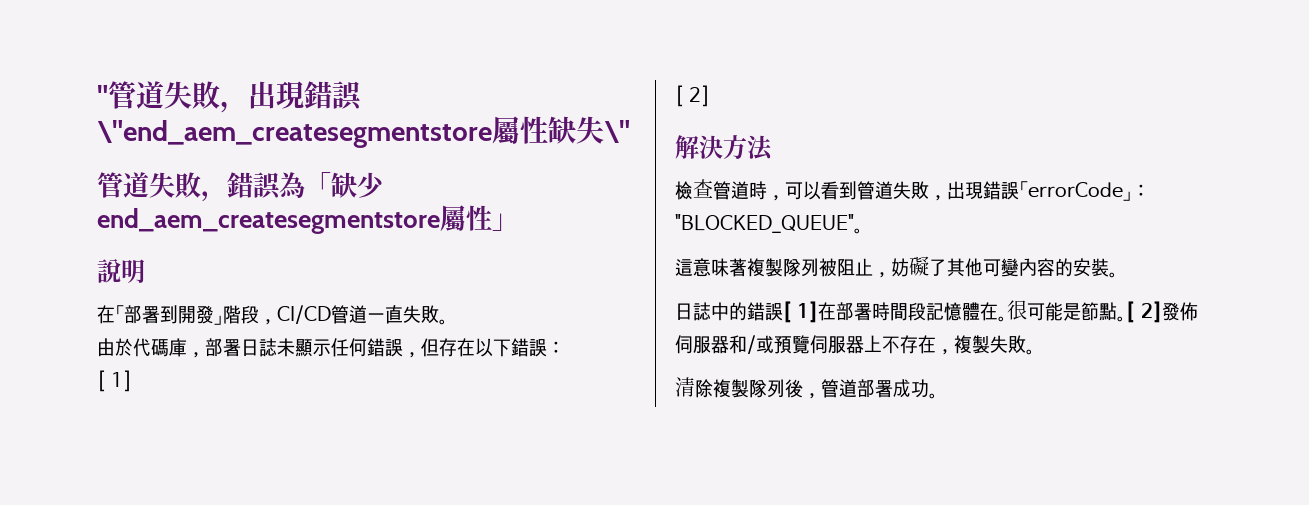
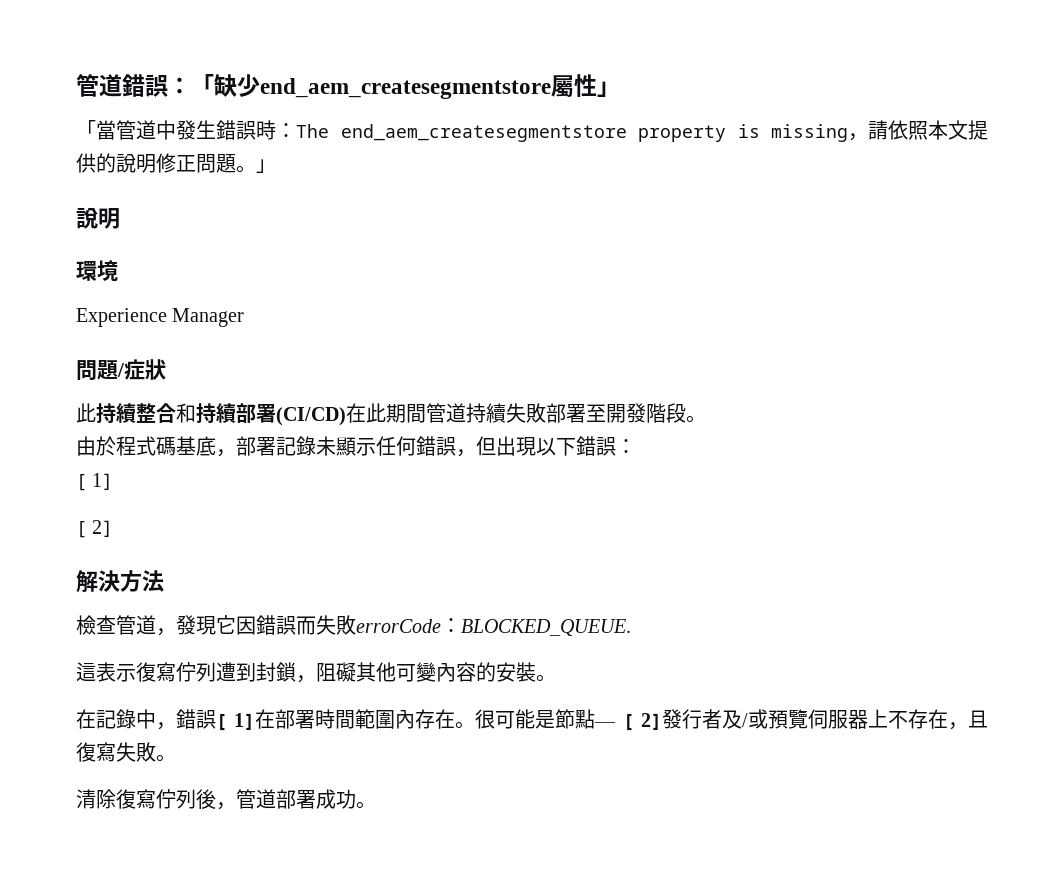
[97,81,362,113] [97,116,630,148] [97,172,385,202] [97,205,518,234] [97,259,145,283] [97,304,448,325] [97,338,277,358] "管道失敗，出現錯誤\"end_aem_createsegmentstore屬性缺失\" // 管道失敗，錯誤為「缺少end_aem_createsegmentstore屬性」 // 說明 // 在「部署到開發」階段，CI/CD管道一直失敗。 // 由於代碼庫，部署日誌 -> [76,74,620,99] [76,120,988,142] [76,153,276,173] [76,208,120,229] [76,260,118,281] [76,308,245,327] [76,359,166,380] [76,403,706,426] [76,436,316,457] 管道錯誤：「缺少end_aem_createsegmentstore屬性」 // 「當管道中發生錯誤時：The end_aem_createsegmentstore property is missing，請依照本文提供的說明修正問題。」 // 說明 // 環境 // Experience Manager // 問題/症狀 // 此持續整合和持續部署(CI/CD)在此期間管道持續失敗部署至開發階段。 // 由於程式碼基底，部署記錄
[439,338,475,357] 存在 -> [496,436,536,456] 出現
[749,181,1150,201] [675,214,863,234] [675,256,947,278] 時，可以看到管道失敗，出現錯誤「errorCode」："BLOCKED_QUEUE"。 // 這意味著複製隊列被阻止，妨礙了 -> [156,615,631,636] [76,662,356,683] ，發現它因錯誤而失敗errorCode：BLOCKED_QUEUE. // 這表示復寫佇列遭到封鎖，阻礙
[675,302,747,321] 日誌中的 -> [76,709,176,730] 在記錄中，
[908,302,981,321] 段記憶體 -> [355,709,436,729] 範圍內存
[1117,316,1127,322] 。 -> [594,722,617,727] —
[1179,302,1198,321] [675,335,747,354] 佈伺服器和 -> [682,709,742,729] 行者及
[954,335,990,354] 複製 -> [968,710,988,728] [76,742,116,762] 且復寫
[713,379,767,398] 複製隊 -> [116,789,176,809] 復寫佇

